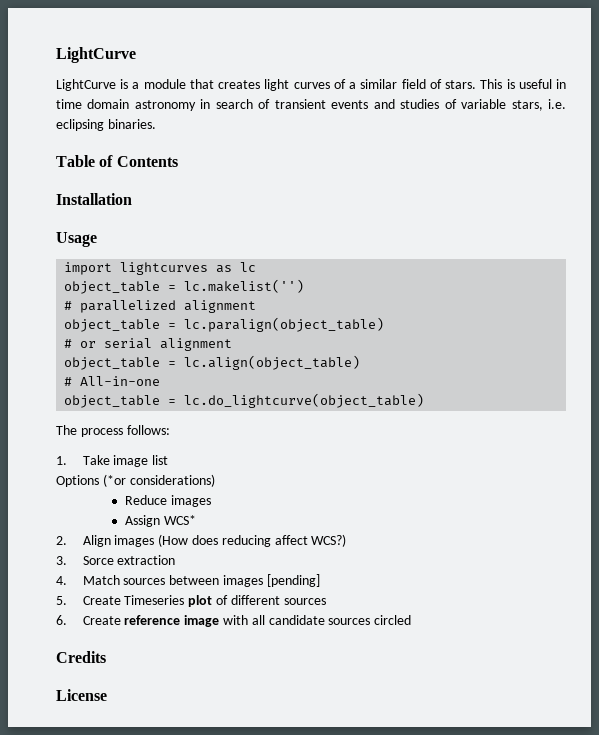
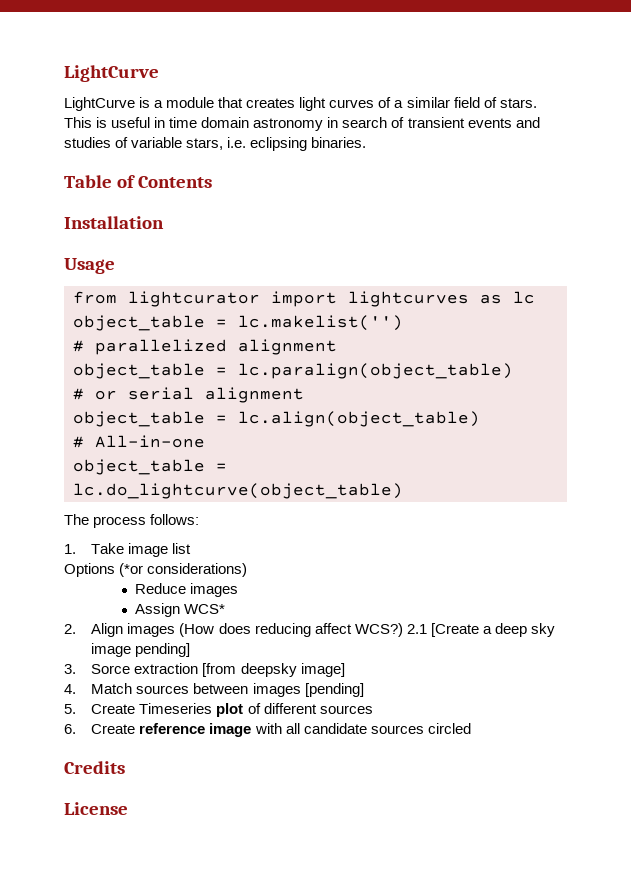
(97, 239) none -> [73,291,260,307] from lightcurator
(347, 540) none -> [406,623,555,637] [91,643,191,657] 2.1 [Create a deep sky image pending]
(176, 560) none -> [202,663,345,677] [from deepsky image]

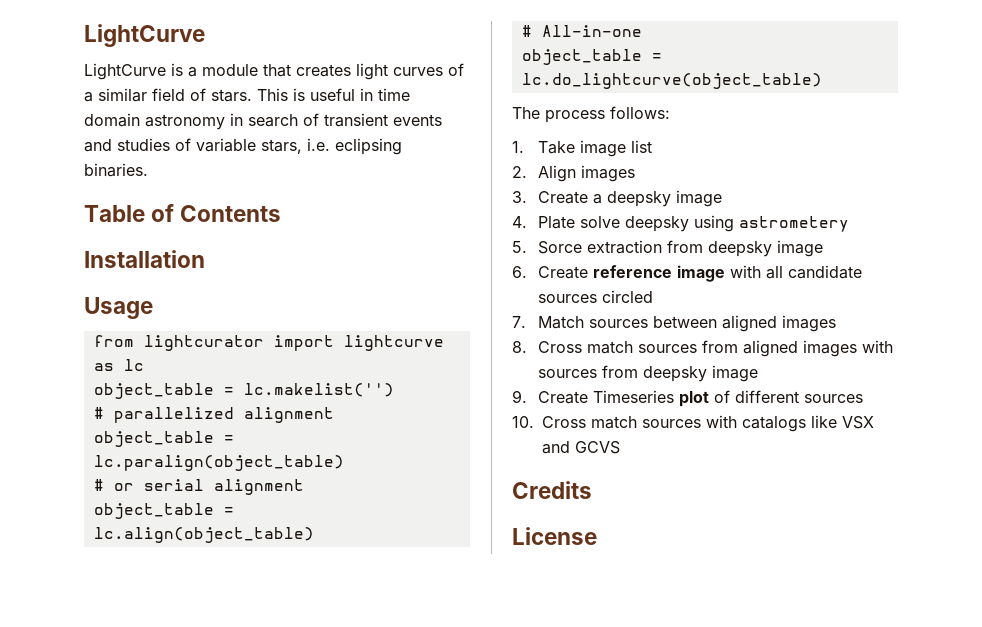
[348,291,469,307] lightcurves -> [343,335,444,351] lightcurve
[64,563,248,577] [135,583,239,597] [135,603,226,617] [64,623,555,637] [91,643,191,657] [64,663,345,677] [64,683,364,697] [64,703,373,717] Options (*or considerations) // Reduce images // Assign WCS* // 2. Align images (How does reducing affect WCS?) 2.1 [Create a deep sky image pending] // 3. Sorce extraction [from deepsky image] // 4. Match sources between images [pending] // 5. Create Timeseries plot of different sources -> [512,165,635,182] [512,190,722,207] [512,215,849,232] [512,240,823,257] 2. Align images // 3. Create a deepsky image // 4. Plate solve deepsky using astrometery // 5. Sorce extraction from deepsky image
(471, 728) none -> [512,315,836,332] [512,340,893,357] [537,365,758,382] [512,390,863,407] [512,415,874,432] [542,441,620,454] // 7. Match sources between aligned images // 8. Cross match sources from aligned images with sources from deepsky image // 9. Create Timeseries plot of different sources // 10. Cross match sources with catalogs like VSX and GCVS

